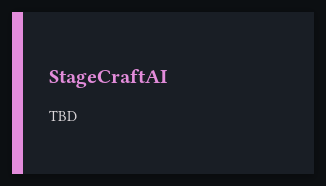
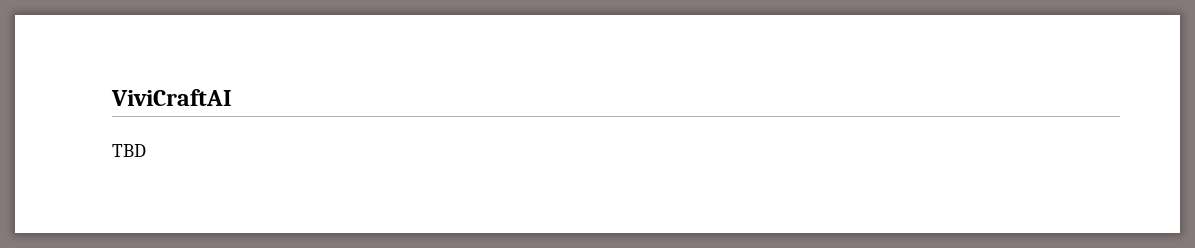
[49,69,168,88] StageCraftAI -> [111,89,232,106] ViviCraftAI

